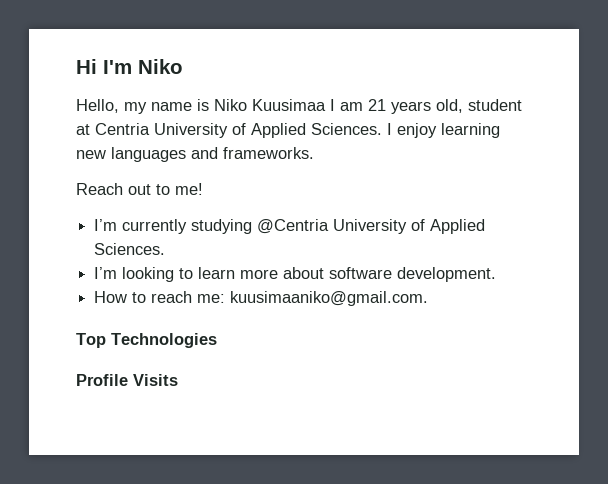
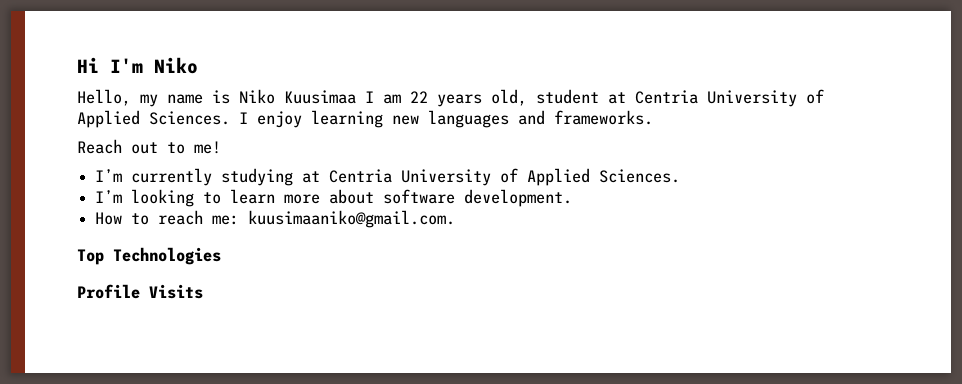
[368,99,386,111] 21 -> [410,91,428,103] 22
[257,219,330,234] @Centria -> [302,169,393,183] at Centria

